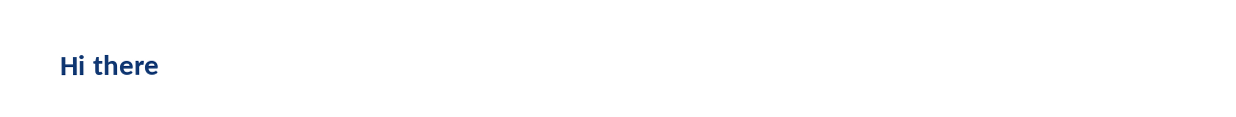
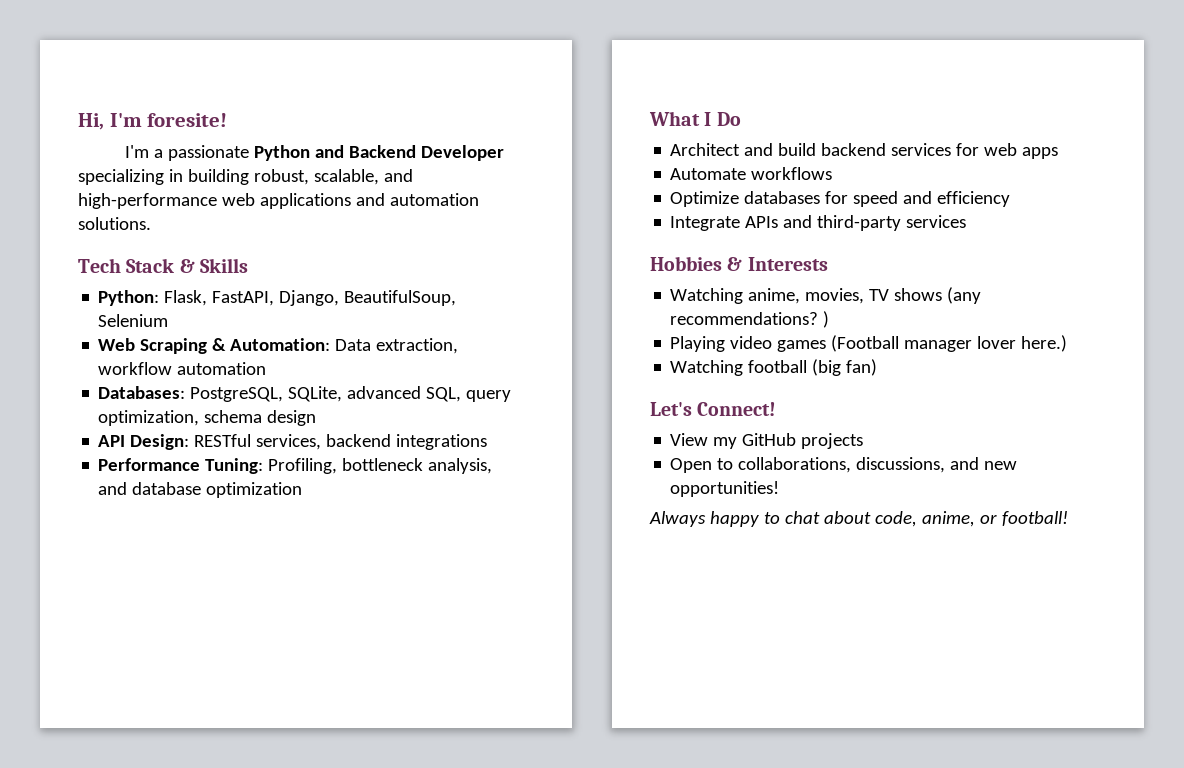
[59,54,160,76] Hi there -> [78,113,228,130] [125,145,505,161] [78,169,413,185] [78,193,479,209] [78,217,151,230] [78,258,248,273] [98,290,457,306] [98,314,169,327] [98,338,459,354] [98,362,267,375] [98,386,512,402] [98,410,317,426] [98,434,488,450] [98,458,493,474] [98,482,303,498] [649,111,741,126] [670,143,1059,159] [670,167,833,180] [670,191,1011,207] [670,215,967,231] [650,256,828,271] [670,287,982,304] [670,311,830,328] [670,335,1068,352] [670,359,878,376] [650,402,777,416] [670,433,864,449] [670,457,1018,473] [670,481,780,497] [649,511,1068,527] Hi, I'm foresite! // I'm a passionate Python and Backend Developer specializing in building robust, scalable, and high-performance web applications and automation solutions. // Tech Stack & Skills // Python: Flask, FastAPI, Django, BeautifulSoup, Selenium // Web Scraping & Automation: Data extraction, workflow automation // Databases: PostgreSQL, SQLite, advanced SQL, query optimization, schema design // API Design: RESTful services, backend integrations // Performance Tuning: Profiling, bottleneck analysis, and database optimization // What I Do // Architect and build backend services for web apps // Automate workflows // Optimize databases for speed and efficiency // Integrate APIs and third-party services // Hobbies & Interests // Watching anime, movies, TV shows (any recommendations? ) // Playing video games (Football manager lover here.) // Watching football (big fan) // Let's Connect! // View my GitHub projects // Open to collaborations, discussions, and new opportunities! // Always happy to chat about code, anime, or football!

